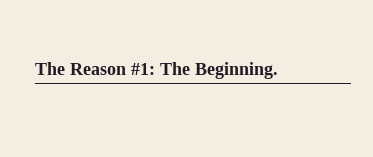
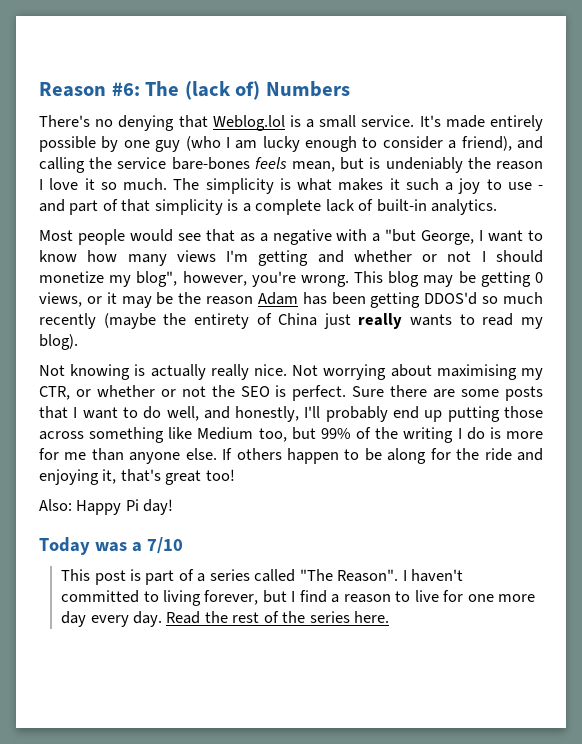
[35,62,278,79] The Reason #1: The Beginning. -> [39,81,350,100] [39,115,543,131] [39,136,544,152] [39,157,543,173] [39,178,543,194] [39,199,498,215] [39,229,543,245] [39,250,543,266] [39,271,543,287] [39,292,544,308] [39,313,543,329] [39,334,78,350] [39,364,543,380] [39,385,543,401] [39,406,544,422] [39,427,543,443] [39,448,543,464] [39,469,235,485] [39,499,174,515] [39,537,183,555] [61,569,464,585] [61,590,536,606] [61,611,390,627] Reason #6: The (lack of) Numbers // There's no denying that Weblog.lol is a small service. It's made entirely possible by one guy (who I am lucky enough to consider a friend), and calling the service bare-bones feels mean, but is undeniably the reason I love it so much. The simplicity is what makes it such a joy to use - and part of that simplicity is a complete lack of built-in analytics. // Most people would see that as a negative with a "but George, I want to know how many views I'm getting and whether or not I should monetize my blog", however, you're wrong. This blog may be getting 0 views, or it may be the reason Adam has been getting DDOS'd so much recently (maybe the entirety of China just really wants to read my blog). // Not knowing is actually really nice. Not worrying about maximising my CTR, or whether or not the SEO is perfect. Sure there are some posts that I want to do well, and honestly, I'll probably end up putting those across something like Medium too, but 99% of the writing I do is more for me than anyone else. If others happen to be along for the ride and enjoying it, that's great too! // Also: Happy Pi day! // Today was a 7/10 // This post is part of a series called "The Reason". I haven't committed to living forever, but I find a reason to live for one more day every day. Read the rest of the series here.

